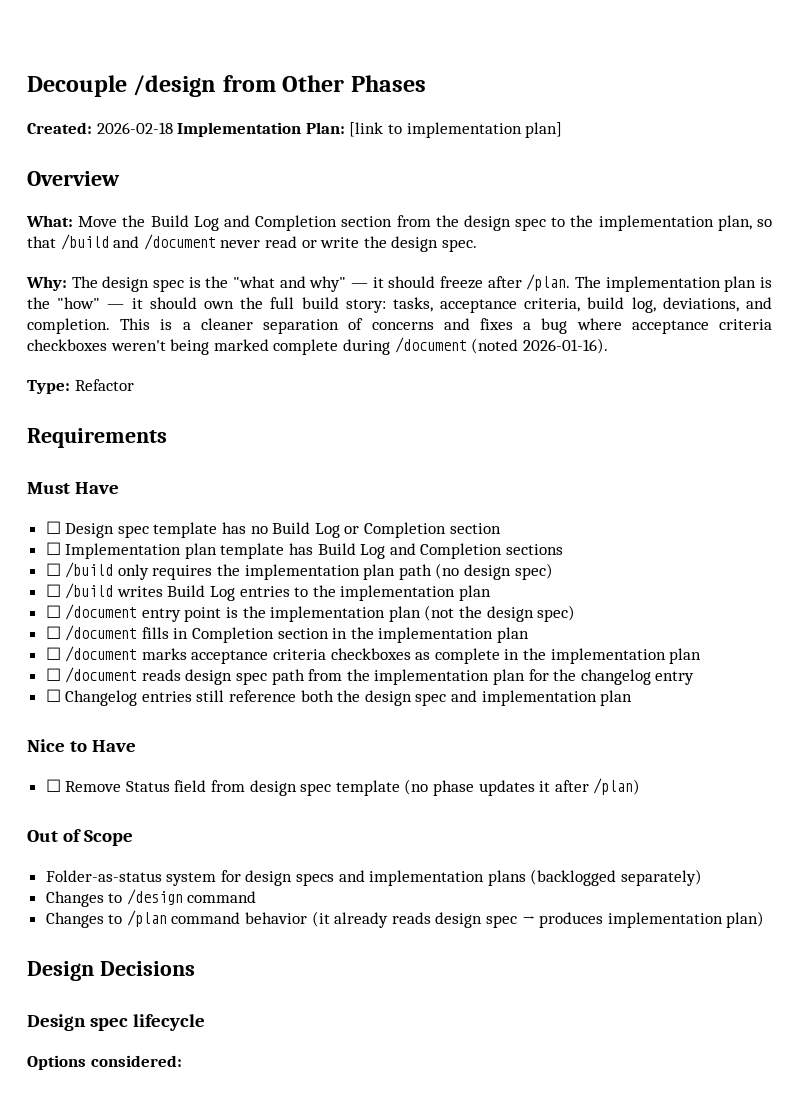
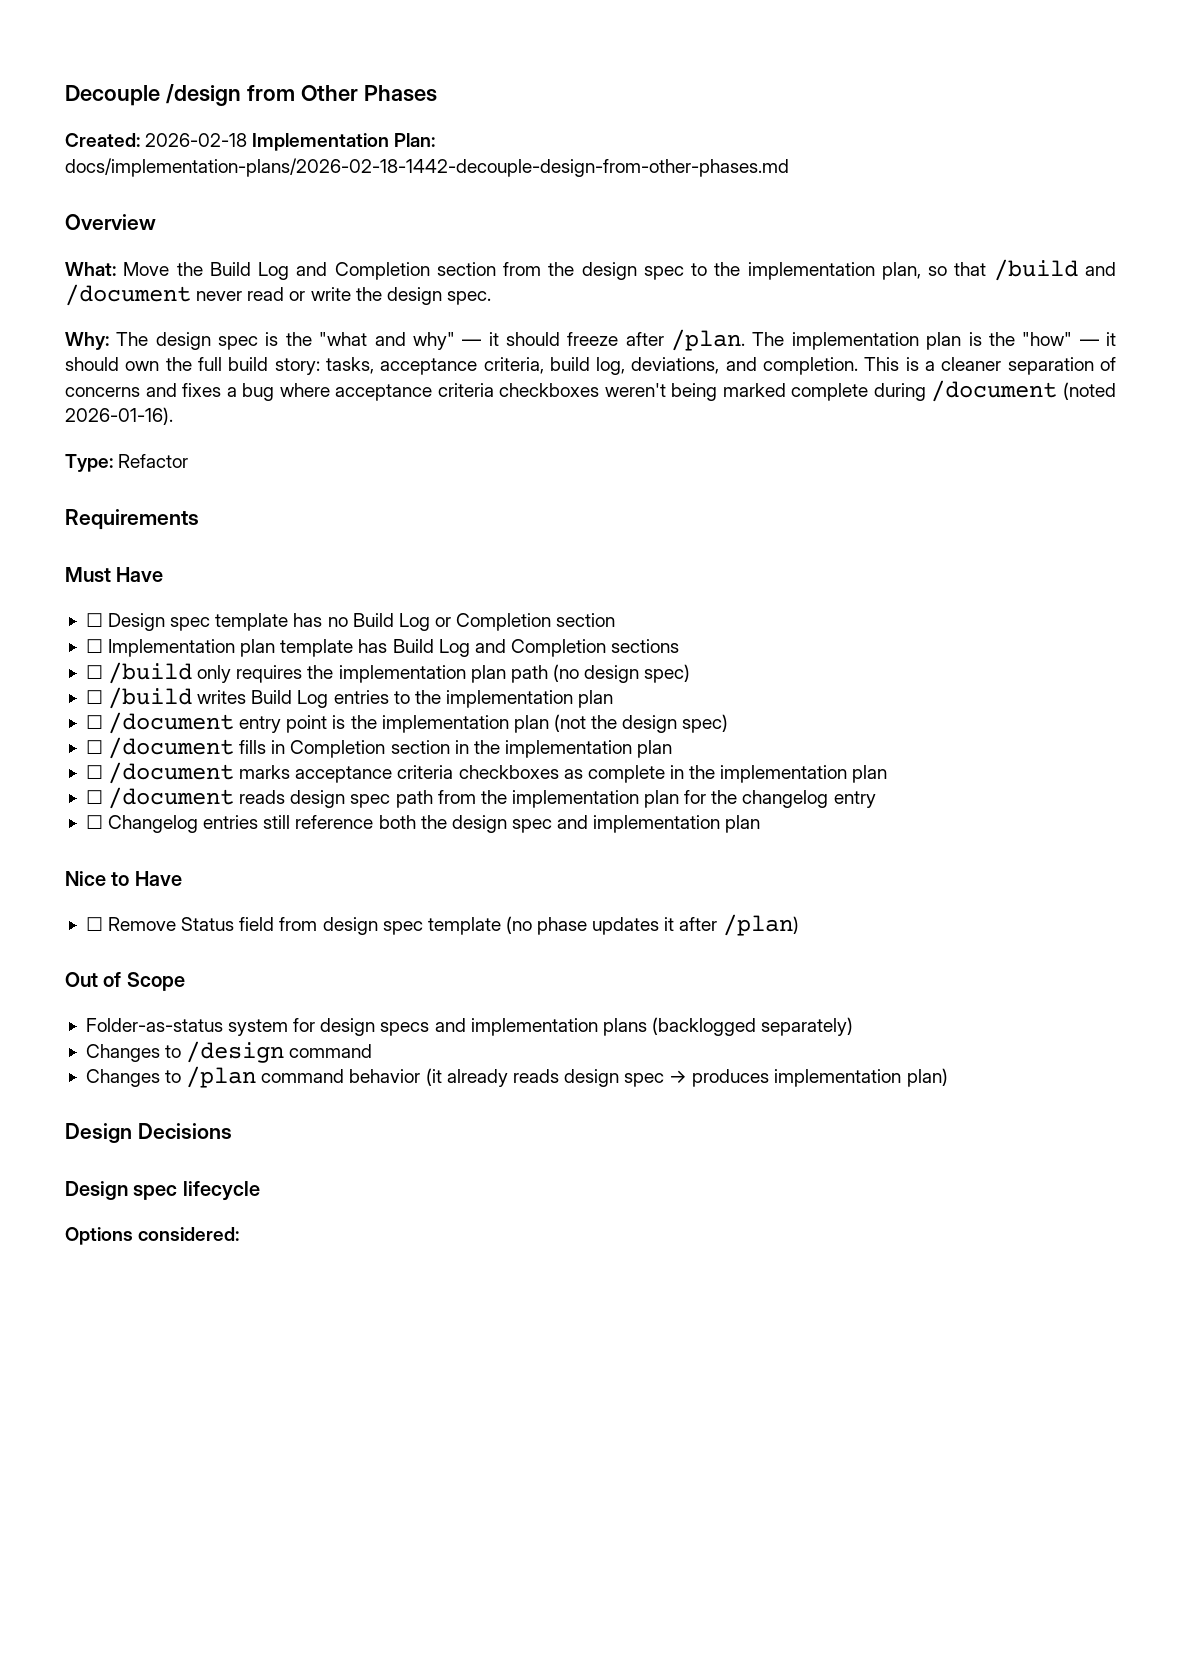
[349,122,563,138] [link to implementation plan] -> [65,158,789,177] docs/implementation-plans/2026-02-18-1442-decouple-design-from-other-phases.md

